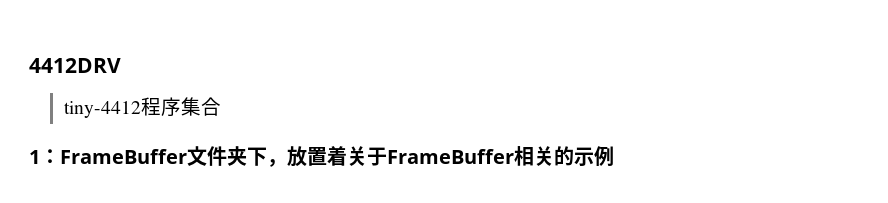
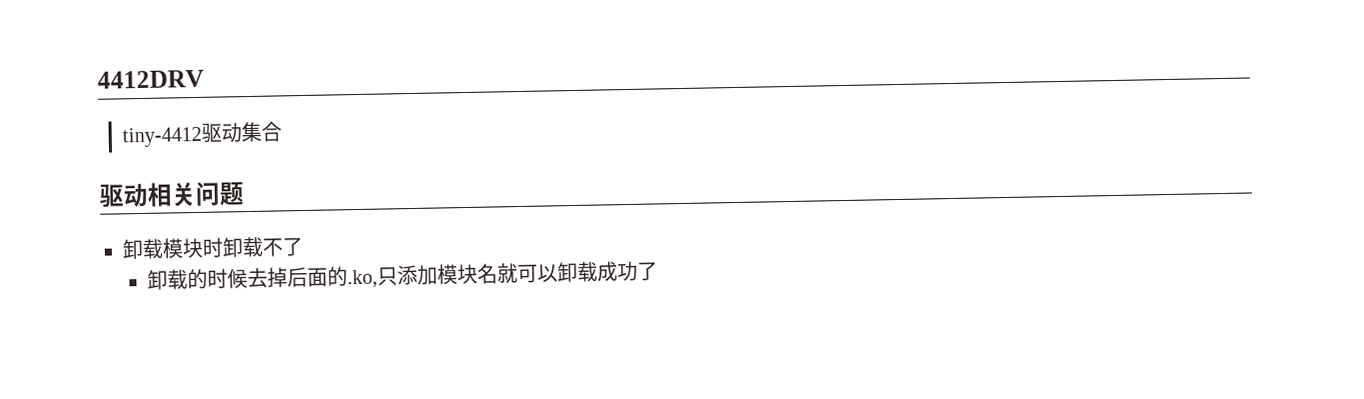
[140,97,181,117] 程序 -> [200,122,242,143] 驱动
[29,146,614,167] 1：FrameBuffer文件夹下，放置着关于FrameBuffer相关的示例 -> [99,181,245,208] [122,236,303,260] [146,260,658,290] 驱动相关问题 // 卸载模块时卸载不了 // 卸载的时候去掉后面的.ko,只添加模块名就可以卸载成功了

